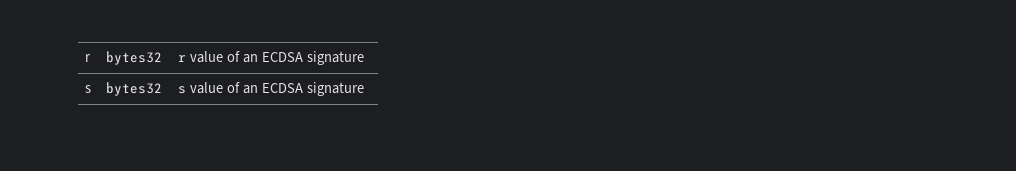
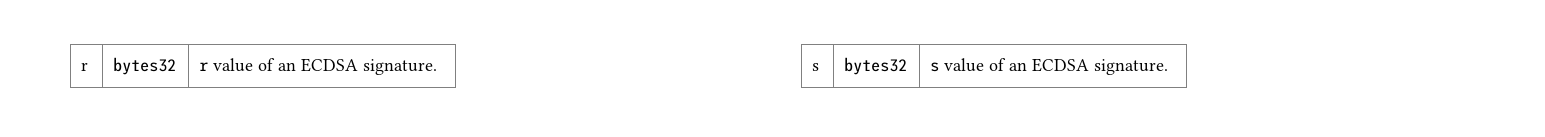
[306,51,364,65] signature -> [363,59,438,75] signature.
[306,82,364,96] signature -> [1094,59,1169,75] signature.

